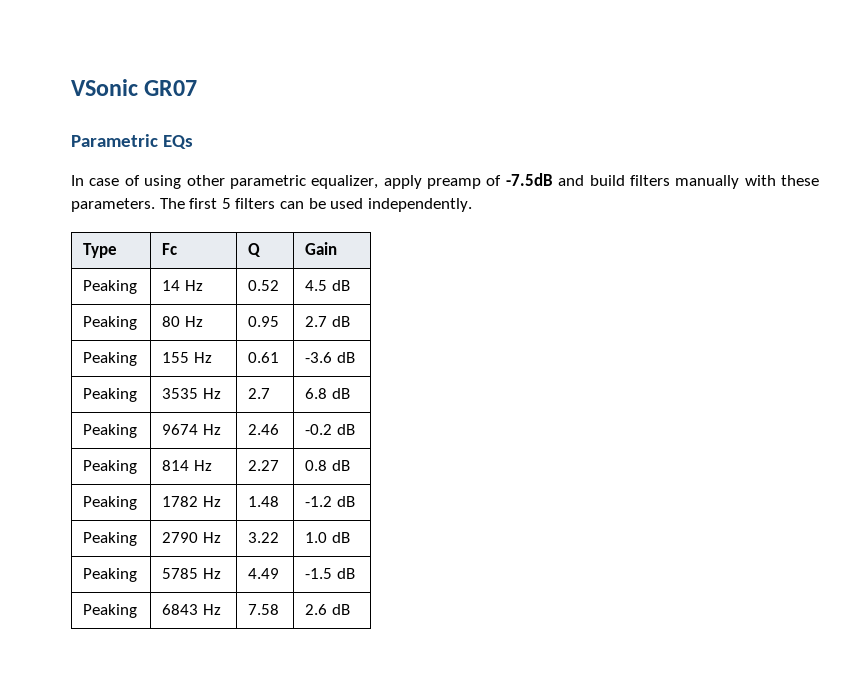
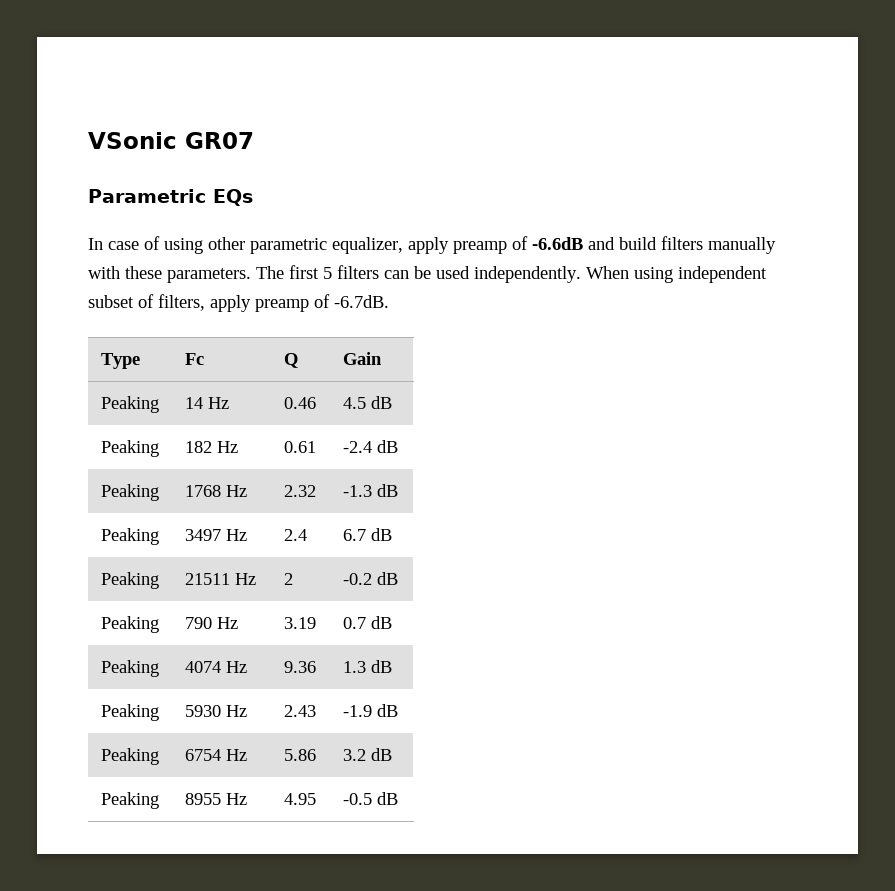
[505,173,553,186] -7.5dB -> [532,237,583,250] -6.6dB
(472, 205) none -> [586,266,767,283] [88,294,389,312] When using independent subset of filters, apply preamp of -6.7dB.
[248,280,280,291] 0.52 -> [283,397,316,409] 0.46
[162,316,203,327] [248,316,280,327] [305,316,350,327] [83,352,138,366] [162,352,212,363] [248,352,280,363] [305,352,355,363] [83,388,138,402] [162,388,221,399] [248,388,271,399] [305,388,350,399] [83,424,138,438] [162,424,221,435] [248,424,280,435] 80 Hz | 0.95 | 2.7 dB // Peaking | 155 Hz | 0.61 | -3.6 dB // Peaking | 3535 Hz | 2.7 | 6.8 dB // Peaking | 9674 Hz | 2.46 -> [184,441,238,453] [283,441,316,453] [342,440,398,453] [100,484,159,501] [184,485,247,497] [283,485,316,497] [342,484,398,497] [100,528,159,545] [184,529,247,541] [283,529,307,541] [342,528,392,541] [100,572,159,589] [184,573,256,585] [283,573,293,585] 182 Hz | 0.61 | -2.4 dB // Peaking | 1768 Hz | 2.32 | -1.3 dB // Peaking | 3497 Hz | 2.4 | 6.7 dB // Peaking | 21511 Hz | 2
[162,460,212,471] [248,460,280,471] [305,460,350,471] [83,496,138,510] [162,496,221,507] [248,496,280,507] [305,496,355,507] [83,532,138,546] [162,532,221,543] [248,532,280,543] [305,532,350,543] [83,568,138,582] [162,568,221,579] [248,568,280,579] [305,568,355,579] [83,604,138,618] [162,604,221,615] [248,604,280,615] [305,604,328,615] 814 Hz | 2.27 | 0.8 dB // Peaking | 1782 Hz | 1.48 | -1.2 dB // Peaking | 2790 Hz | 3.22 | 1.0 dB // Peaking | 5785 Hz | 4.49 | -1.5 dB // Peaking | 6843 Hz | 7.58 | 2.6 -> [184,617,238,629] [283,617,316,629] [342,616,392,629] [100,660,159,677] [184,661,247,673] [283,661,316,673] [342,660,392,673] [100,704,159,721] [184,705,247,717] [283,705,316,717] [342,704,398,717] [100,748,159,765] [184,749,247,761] [283,749,316,761] [342,748,392,761] [100,792,159,809] [184,793,247,805] [283,793,316,805] [342,793,372,805] 790 Hz | 3.19 | 0.7 dB // Peaking | 4074 Hz | 9.36 | 1.3 dB // Peaking | 5930 Hz | 2.43 | -1.9 dB // Peaking | 6754 Hz | 5.86 | 3.2 dB // Peaking | 8955 Hz | 4.95 | -0.5

